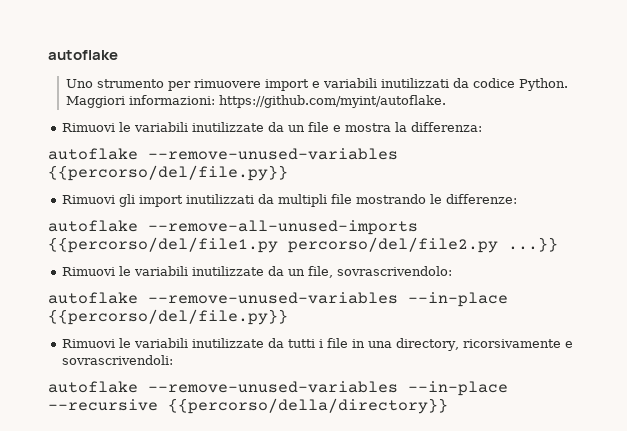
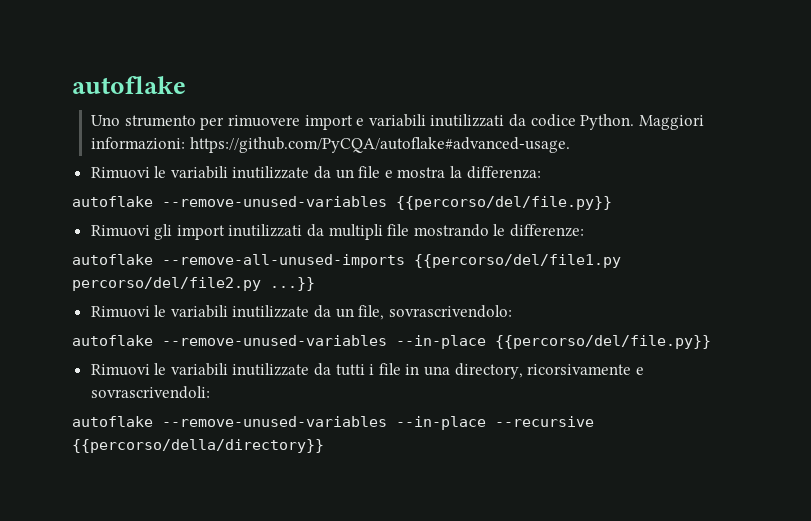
[218,95,446,108] https://github.com/myint/autoflake. -> [189,137,570,153] https://github.com/PyCQA/autoflake#advanced-usage.

